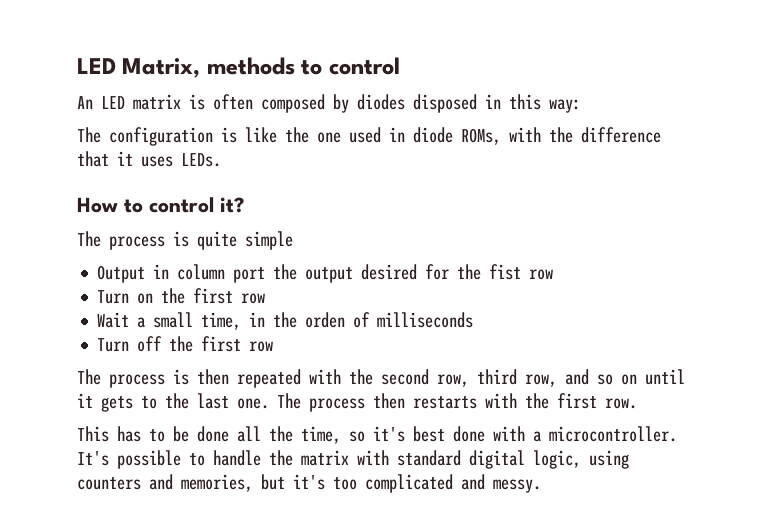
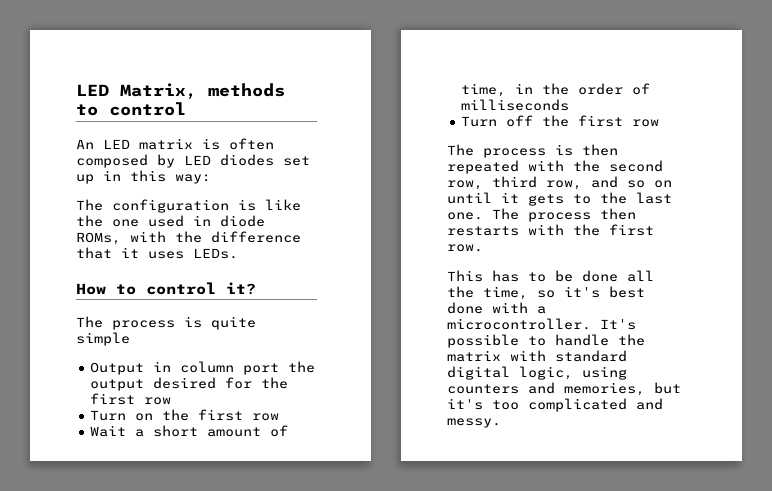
[357,94,477,113] diodes disposed -> [184,154,310,166] [76,174,94,184] LED diodes set up
[489,264,522,280] fist -> [90,393,136,405] first
[153,312,194,328] small -> [153,425,289,437] short amount of
[305,312,346,328] orden -> [578,83,624,95] order

